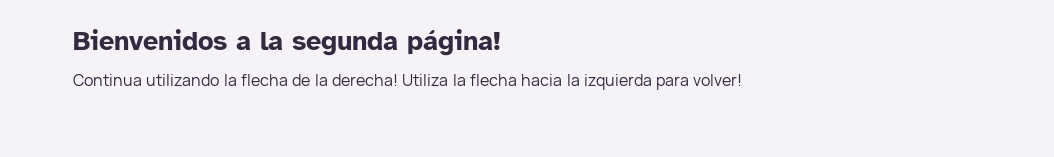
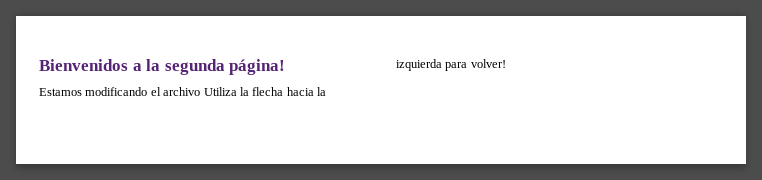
[73,74,398,86] Continua utilizando la flecha de la derecha! -> [39,87,201,96] Estamos modificando el archivo

